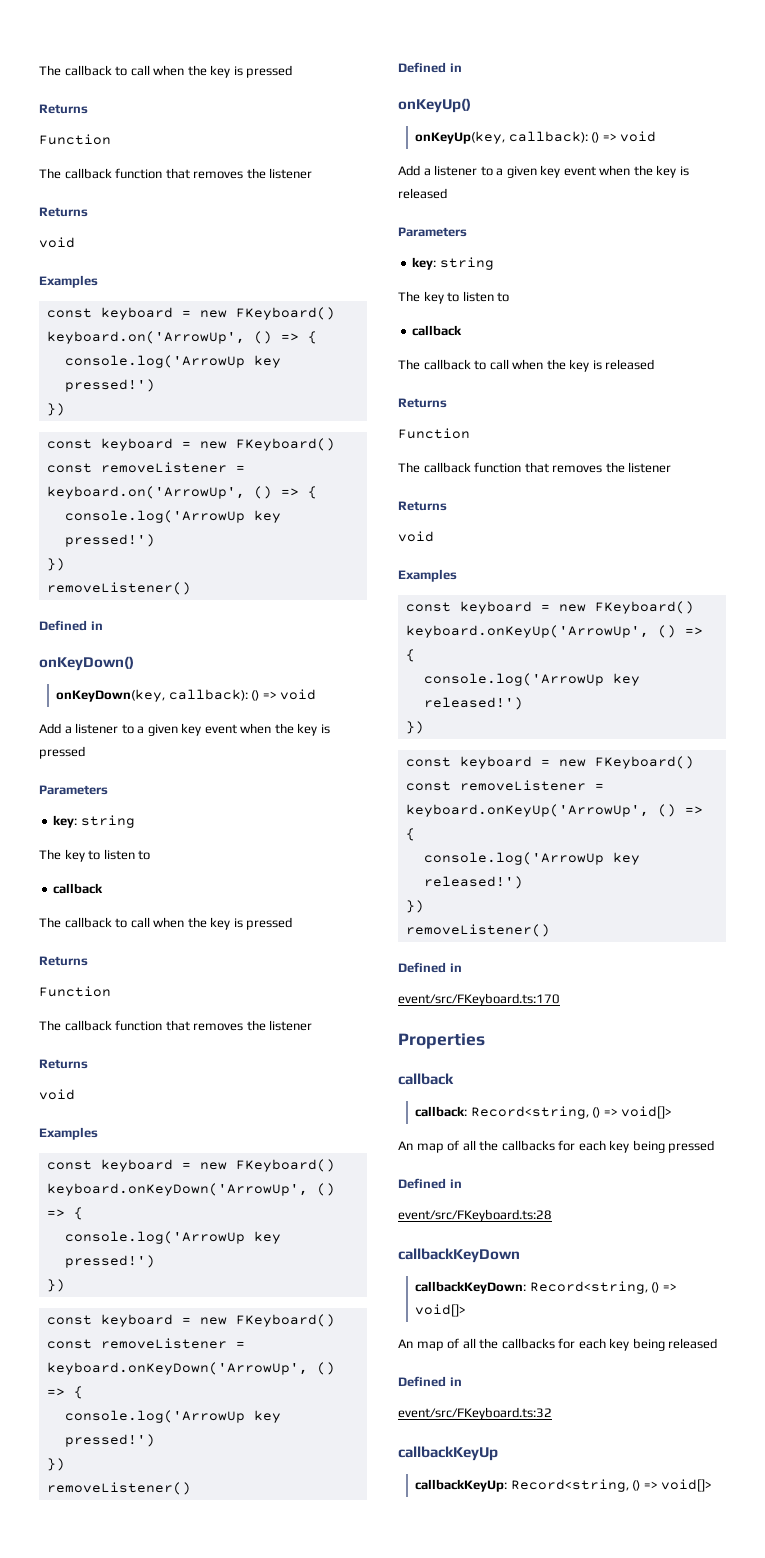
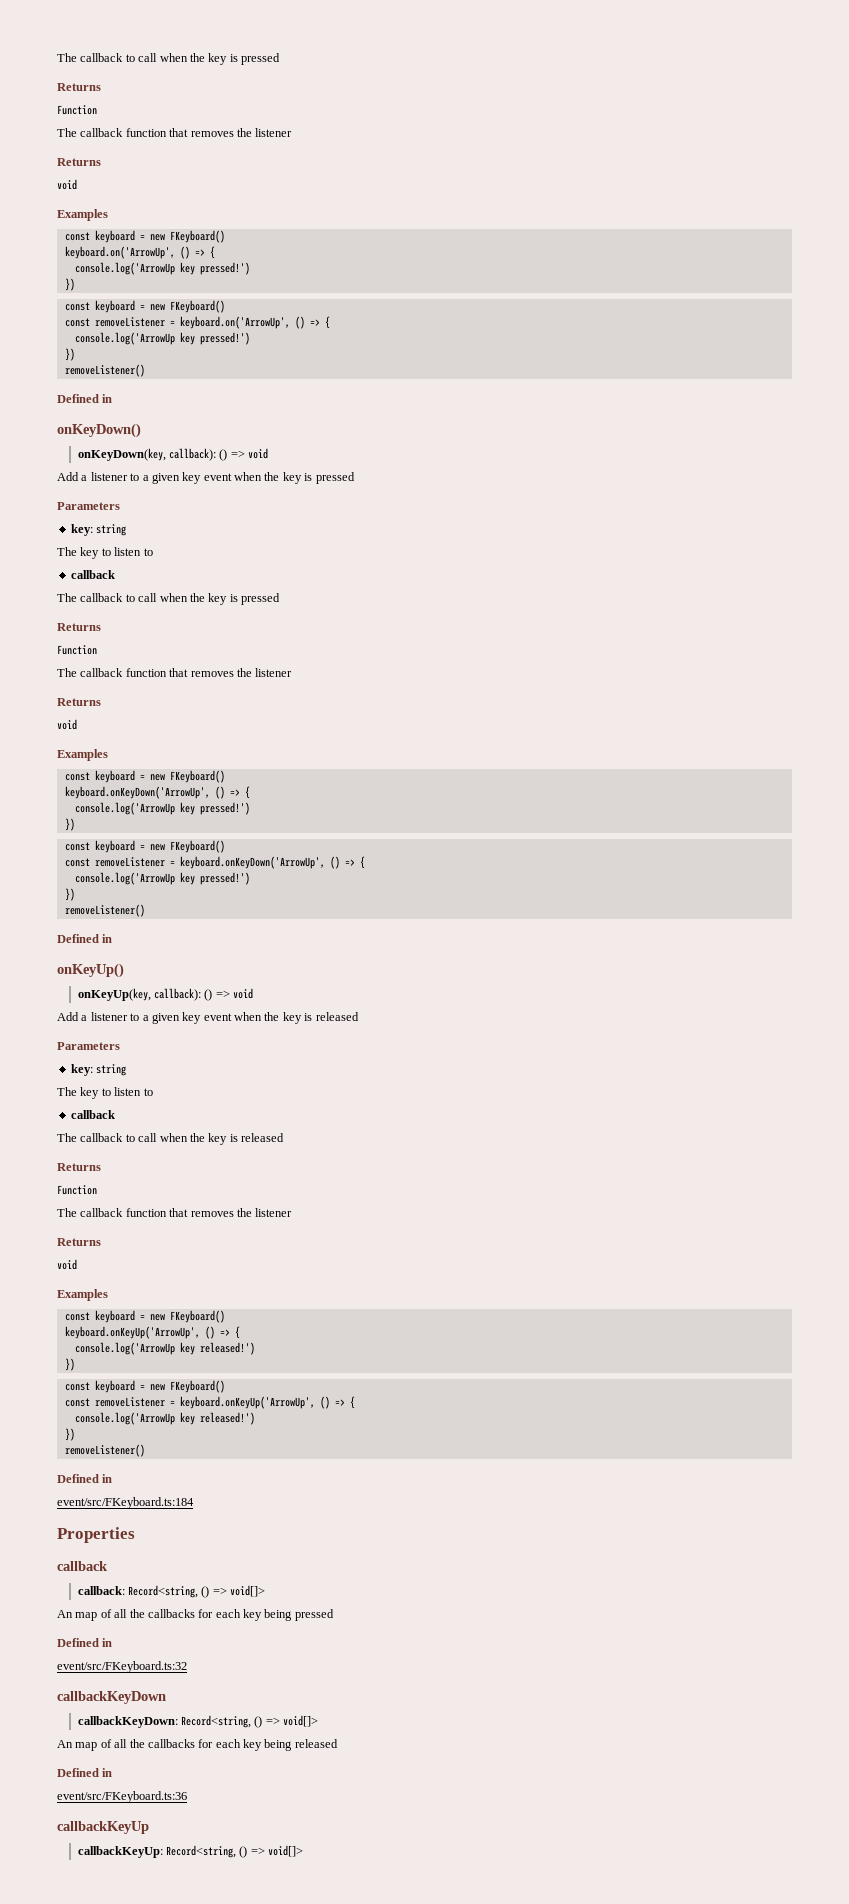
[398,993,560,1006] event/src/FKeyboard.ts:170 -> [57,1497,194,1509] event/src/FKeyboard.ts:184
[398,1209,552,1222] event/src/FKeyboard.ts:28 -> [57,1661,187,1673] event/src/FKeyboard.ts:32
[398,1407,552,1420] event/src/FKeyboard.ts:32 -> [57,1791,187,1803] event/src/FKeyboard.ts:36

